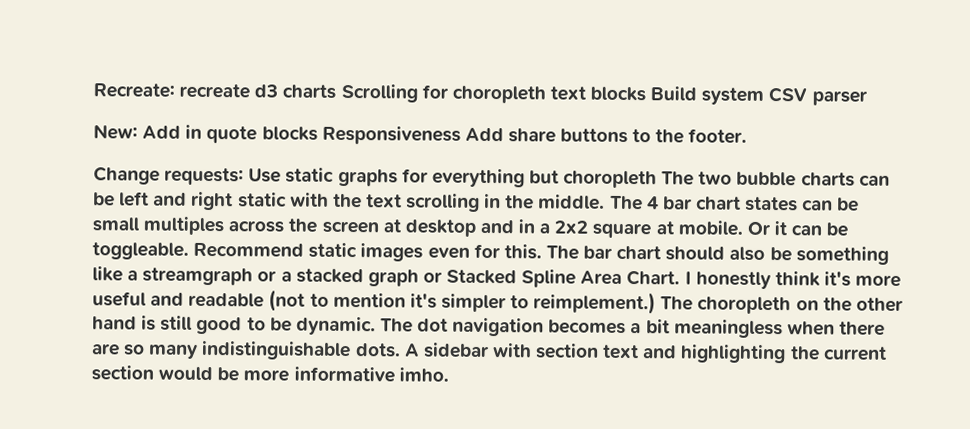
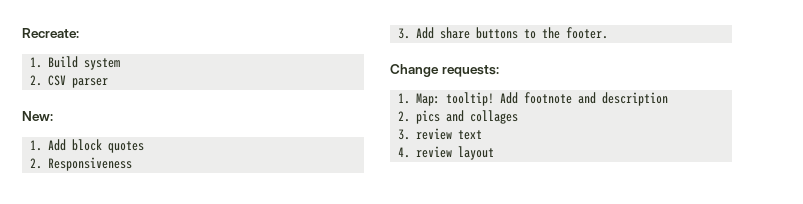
[179,83,647,104] recreate d3 charts Scrolling for choropleth text blocks -> [29,57,42,68] // 1.
(765, 96) none -> [29,75,42,86] // 2.
[142,124,318,144] Add in quote blocks -> [29,139,144,153] [29,158,42,169] // 1. Add block quotes // 2.
(461, 135) none -> [397,28,410,39] // 3.
[248,167,890,189] [93,191,860,212] [92,216,849,239] [92,242,889,265] [92,266,902,290] [92,289,903,315] [92,315,885,339] [91,340,887,364] [91,365,449,383] Use static graphs for everything but choropleth The two bubble charts can be left and right static with the text scrolling in the middle. The 4 bar chart states can be small multiples across the screen at desktop and in a 2x2 square at mobile. Or it can be toggleable. Recommend static images even for this. The bar chart should also be something like a streamgraph or a stacked graph or Stacked Spline Area Chart. I honestly think it's more useful and readable (not to mention it's simpler to reimplement.) The choropleth on the other hand is still good to be dynamic. The dot navigation becomes a bit meaningless when there are so many indistinguishable dots. A sidebar with section text and highlighting the current section would be more informative imho. -> [397,92,668,106] [397,110,518,124] [397,128,482,140] [397,146,494,160] // 1. Map: tooltip! Add footnote and description // 2. pics and collages // 3. review text // 4. review layout

